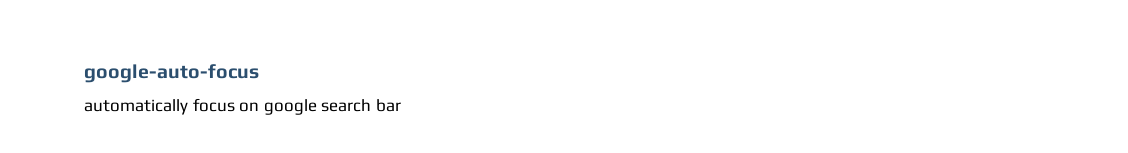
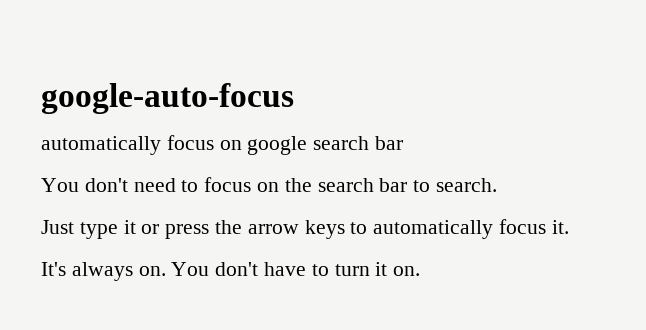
(401, 105) none -> [41,177,498,192] [41,219,569,239] [41,262,421,281] // You don't need to focus on the search bar to search. // Just type it or press the arrow keys to automatically focus it. // It's always on. You don't have to turn it on.

